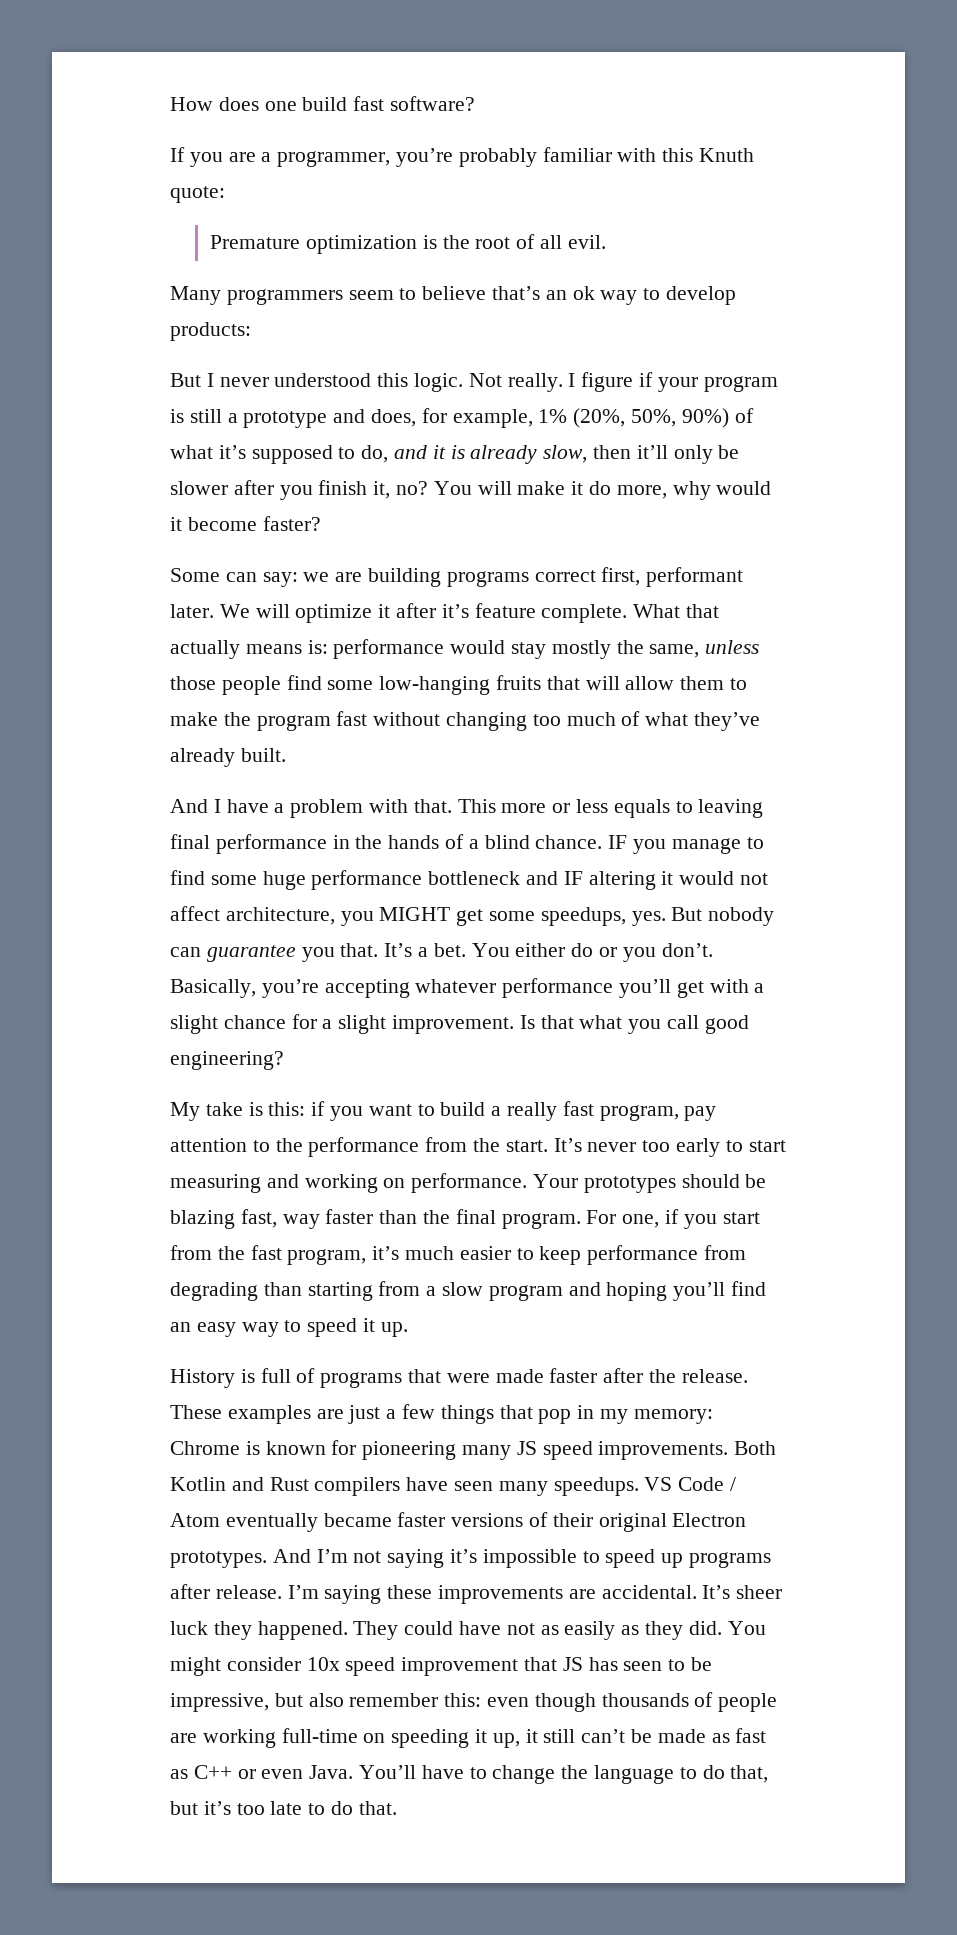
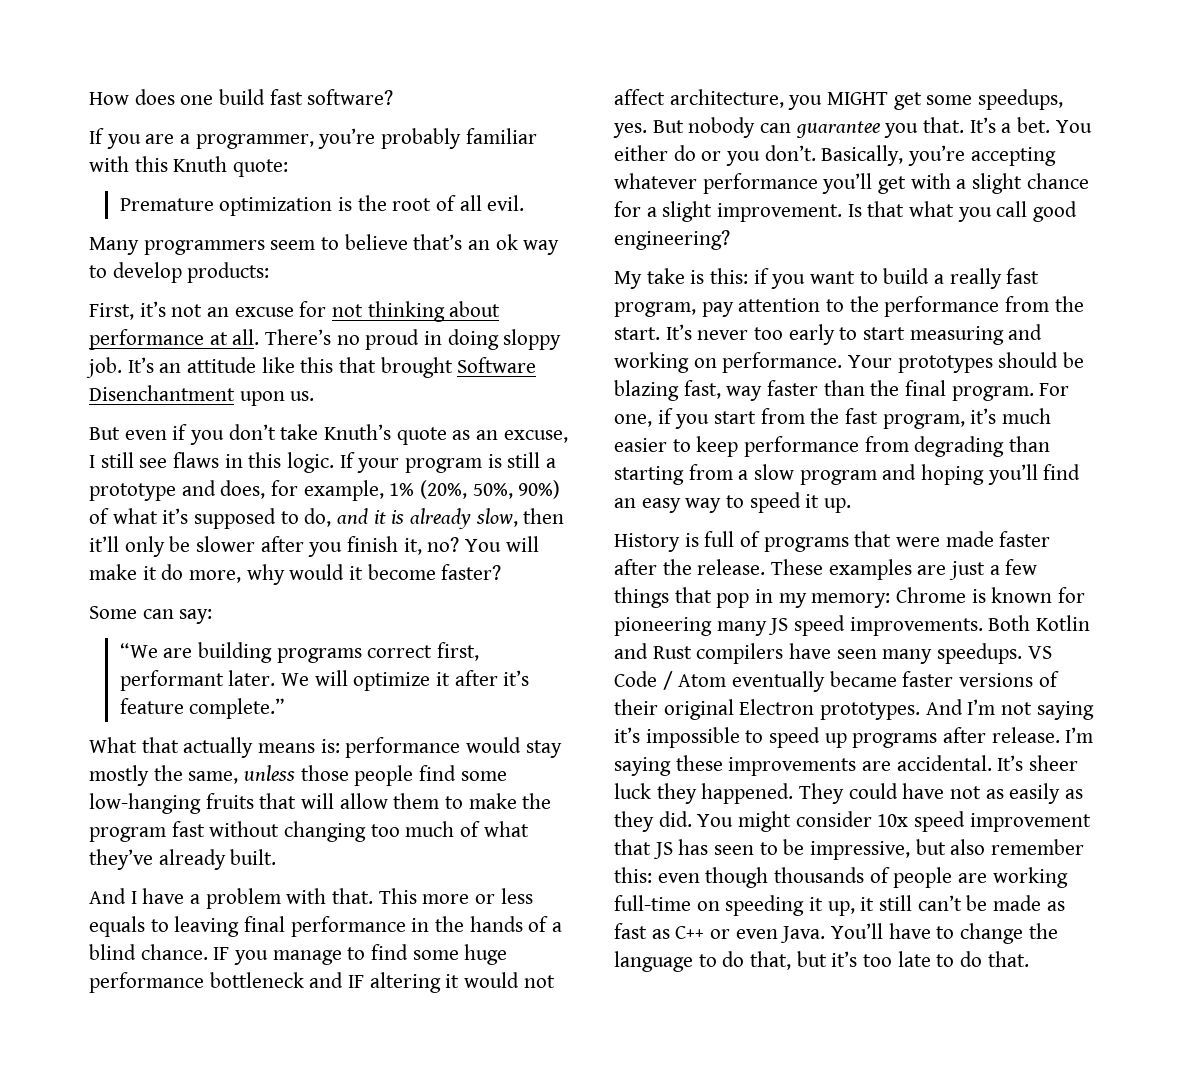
[170,372,654,392] But I never understood this logic. Not really. I figure if -> [89,301,501,322] [89,329,562,350] [86,357,537,378] [89,385,315,406] [89,424,568,445] [89,452,355,473] First, it’s not an excuse for not thinking about performance at all. There’s no proud in doing sloppy job. It’s an attitude like this that brought Software Disenchantment upon us. // But even if you don’t take Knuth’s quote as an excuse, I still see flaws in this logic. If
[303,572,330,582] we -> [119,643,158,658] // “We
[541,604,628,623] complete. -> [189,698,286,719] complete.” //

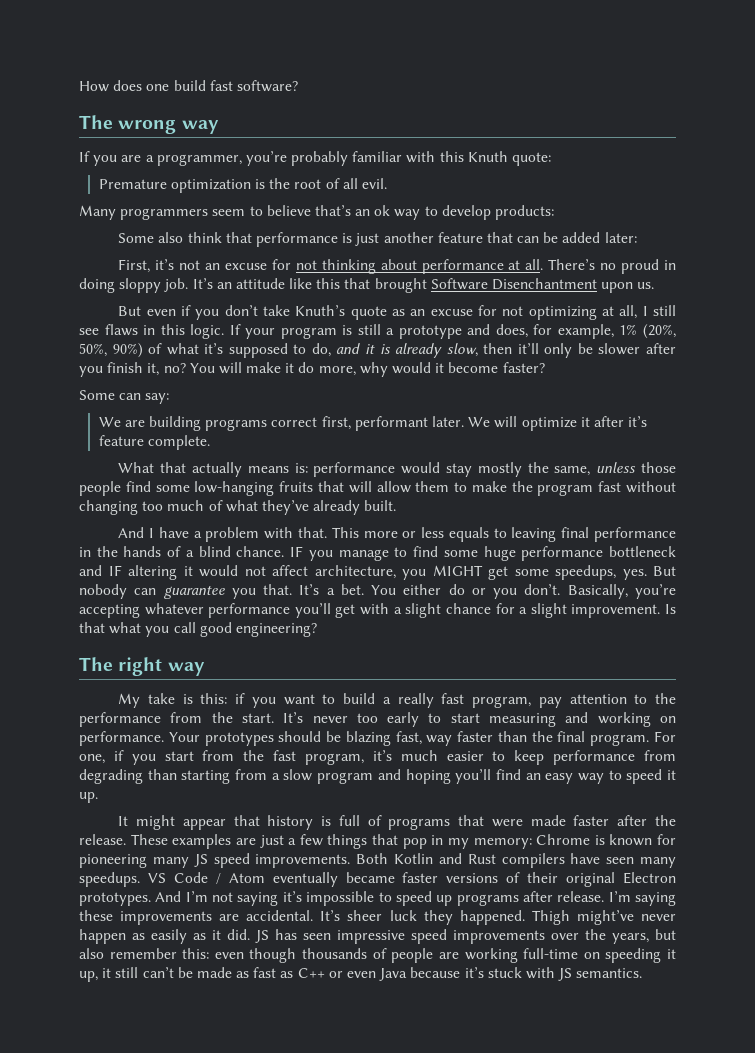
(394, 97) none -> [79,115,219,134] // The wrong way
(270, 272) none -> [118,232,637,247] // Some also think that performance is just another feature that can be added later:
[503,430,568,443] excuse, -> [430,305,638,320] excuse for not optimizing at all,
[119,643,158,658] “We -> [98,417,121,427] We
[189,698,286,719] complete.” -> [147,435,210,450] complete.
(730, 240) none -> [79,657,205,676] // The right way
[614,533,680,552] History -> [118,815,314,830] It might appear that history
[799,783,1084,804] [614,811,1091,832] [614,839,911,860] They could have not as easily as they did. You might consider 10x speed improvement that JS has seen to be impressive, -> [531,910,676,925] [79,929,649,944] Thigh might’ve never happen as easily as it did. JS has seen impressive speed improvements over the years,
[780,923,1058,944] [614,951,1029,972] Java. You’ll have to change the language to do that, but it’s too late to do that. -> [379,967,643,981] Java because it’s stuck with JS semantics.

